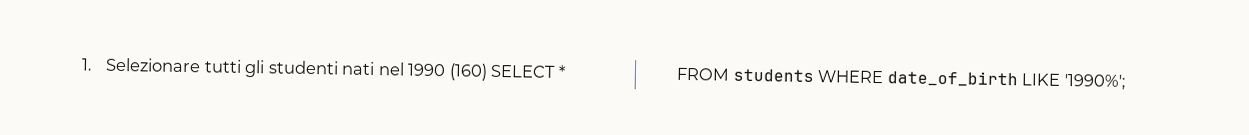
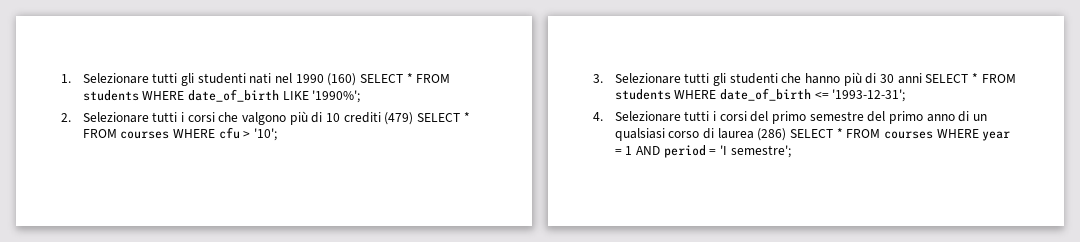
(1126, 81) none -> [61,111,470,125] [82,127,278,141] [593,72,1016,86] [614,88,906,102] [593,111,987,124] [614,128,1011,141] [614,145,791,158] // 2. Selezionare tutti i corsi che valgono più di 10 crediti (479) SELECT * FROM courses WHERE cfu > '10'; // 3. Selezionare tutti gli studenti che hanno più di 30 anni SELECT * FROM students WHERE date_of_birth <= '1993-12-31'; // 4. Selezionare tutti i corsi del primo semestre del primo anno di un qualsiasi corso di laurea (286) SELECT * FROM courses WHERE year = 1 AND period = 'I semestre';

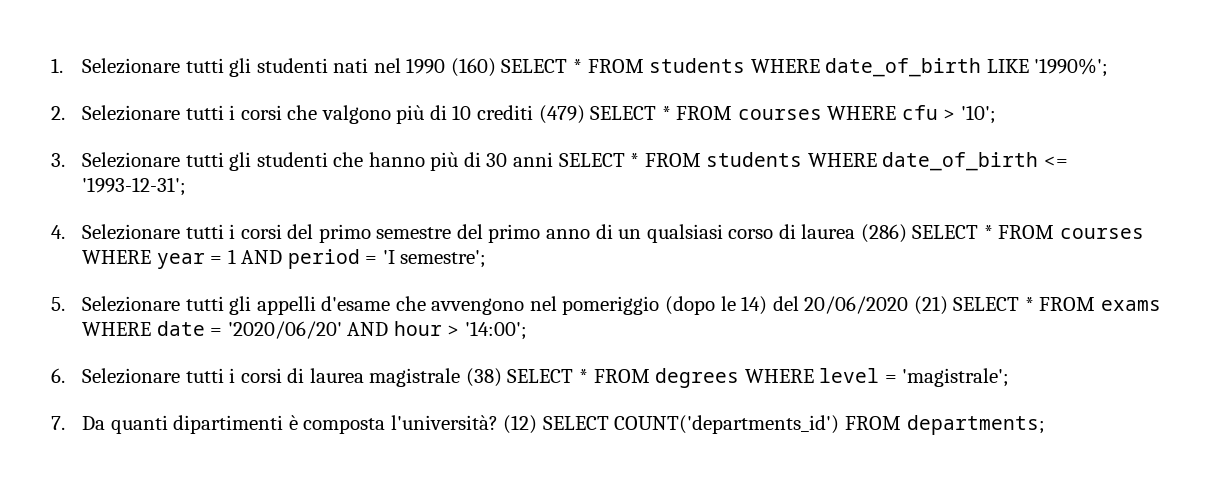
(791, 151) none -> [51,296,1161,315] [82,321,527,340] [51,368,1010,388] [51,415,1045,435] // 5. Selezionare tutti gli appelli d'esame che avvengono nel pomeriggio (dopo le 14) del 20/06/2020 (21) SELECT * FROM exams WHERE date = '2020/06/20' AND hour > '14:00'; // 6. Selezionare tutti i corsi di laurea magistrale (38) SELECT * FROM degrees WHERE level = 'magistrale'; // 7. Da quanti dipartimenti è composta l'università? (12) SELECT COUNT('departments_id') FROM departments;

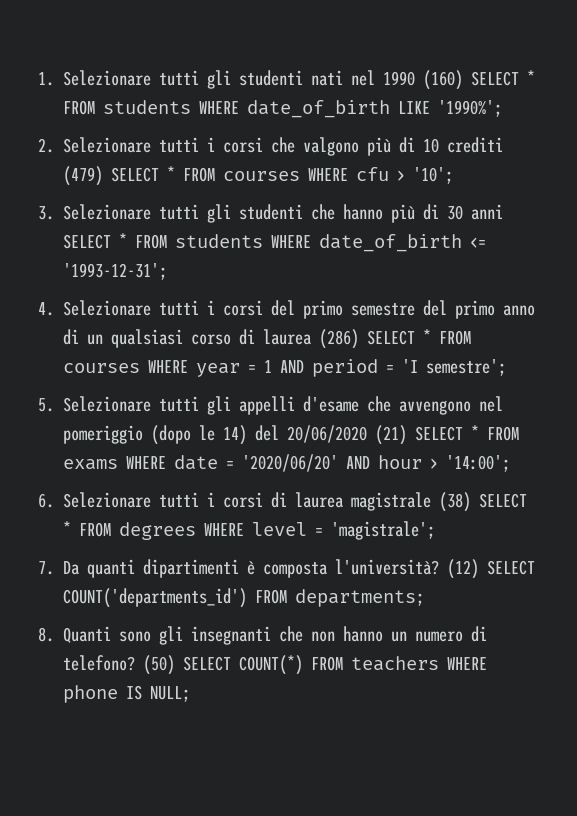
(1045, 425) none -> [38,626,488,645] [63,655,488,675] [63,685,191,703] // 8. Quanti sono gli insegnanti che non hanno un numero di telefono? (50) SELECT COUNT(*) FROM teachers WHERE phone IS NULL;

